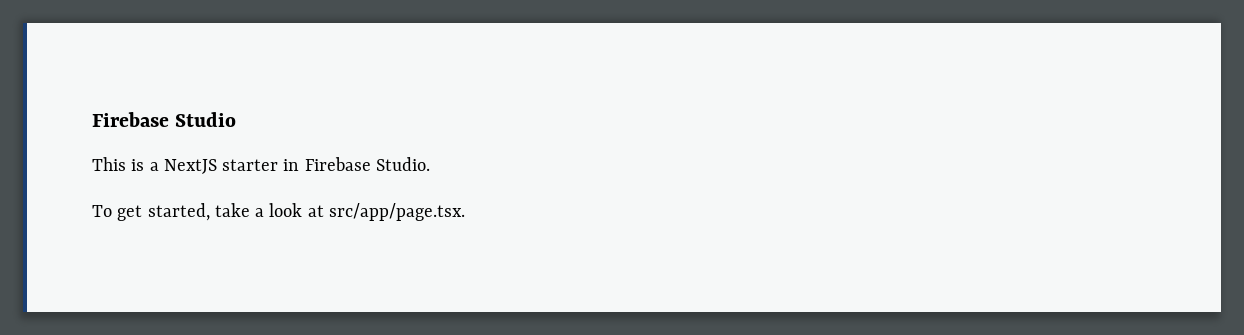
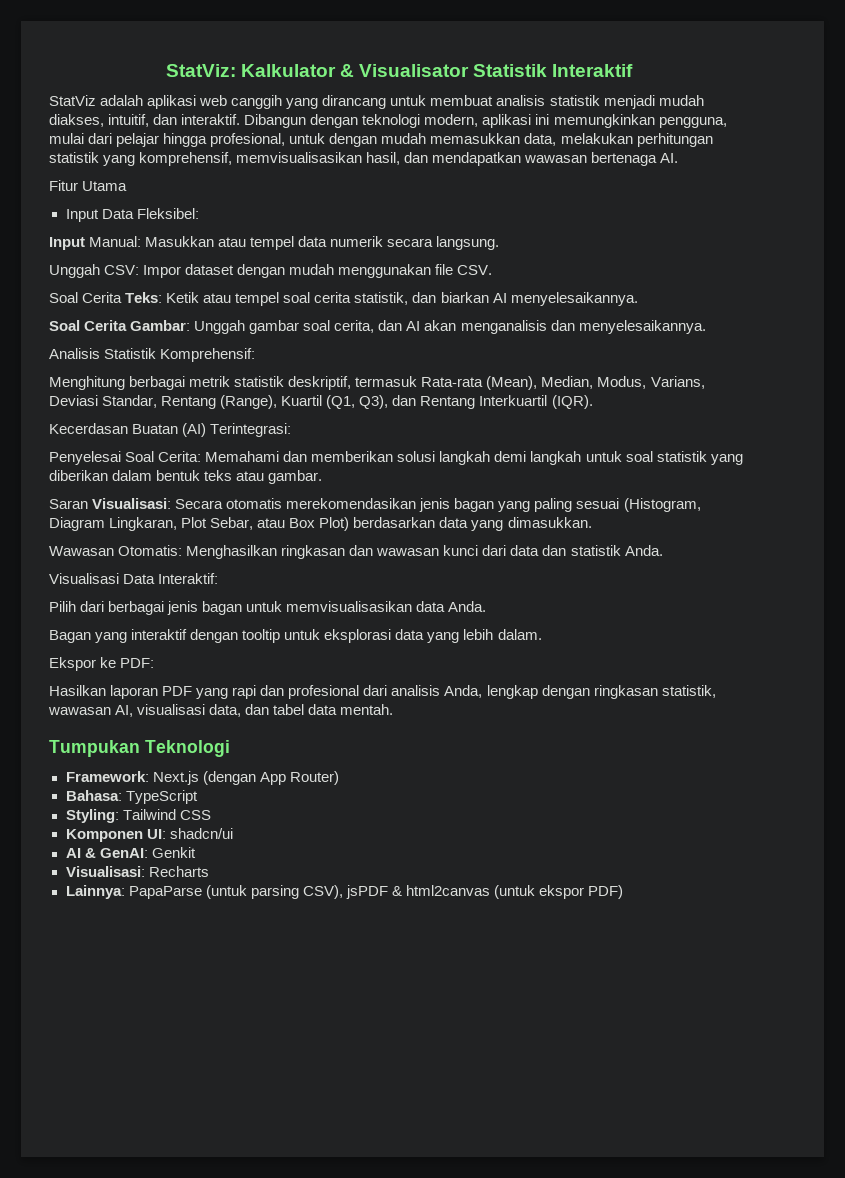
[92,112,237,127] [92,157,430,174] [92,203,465,221] Firebase Studio // This is a NextJS starter in Firebase Studio. // To get started, take a look at src/app/page.tsx. -> [165,64,634,77] [49,95,704,109] [49,114,727,128] [49,133,713,147] [49,152,679,166] [49,180,128,191] [65,208,199,222] [49,236,500,250] [49,264,493,278] [49,292,638,306] [49,320,706,334] [49,348,256,362] [49,376,705,390] [49,395,593,409] [49,423,292,437] [49,451,743,465] [49,470,323,484] [49,498,701,512] [49,517,592,531] [49,545,663,559] [49,573,219,584] [49,601,487,615] [49,629,542,643] [49,657,155,671] [49,685,716,699] [48,704,394,717] [49,740,230,757] [65,771,339,785] [65,790,198,804] [65,809,211,823] [65,828,233,842] [65,847,196,858] [65,866,209,877] [65,885,623,899] StatViz: Kalkulator & Visualisator Statistik Interaktif // StatViz adalah aplikasi web canggih yang dirancang untuk membuat analisis statistik menjadi mudah diakses, intuitif, dan interaktif. Dibangun dengan teknologi modern, aplikasi ini memungkinkan pengguna, mulai dari pelajar hingga profesional, untuk dengan mudah memasukkan data, melakukan perhitungan statistik yang komprehensif, memvisualisasikan hasil, dan mendapatkan wawasan bertenaga AI. // Fitur Utama // Input Data Fleksibel: // Input Manual: Masukkan atau tempel data numerik secara langsung. // Unggah CSV: Impor dataset dengan mudah menggunakan file CSV. // Soal Cerita Teks: Ketik atau tempel soal cerita statistik, dan biarkan AI menyelesaikannya. // Soal Cerita Gambar: Unggah gambar soal cerita, dan AI akan menganalisis dan menyelesaikannya. // Analisis Statistik Komprehensif: // Menghitung berbagai metrik statistik deskriptif, termasuk Rata-rata (Mean), Median, Modus, Varians, Deviasi Standar, Rentang (Range), Kuartil (Q1, Q3), dan Rentang Interkuartil (IQR). // Kecerdasan Buatan (AI) Terintegrasi: // Penyelesai Soal Cerita: Memahami dan memberikan solusi langkah demi langkah untuk soal statistik yang diberikan dalam bentuk teks atau gambar. // Saran Visualisasi: Secara otomatis merekomendasikan jenis bagan yang paling sesuai (Histogram, Diagram Lingkaran, Plot Sebar, atau Box Plot) berdasarkan data yang dimasukkan. // Wawasan Otomatis: Menghasilkan ringkasan dan wawasan kunci dari data dan statistik Anda. // Visualisasi Data Interaktif: // Pilih dari berbagai jenis bagan untuk memvisualisasikan data Anda. // Bagan yang interaktif dengan tooltip untuk eksplorasi data yang lebih dalam. // Ekspor ke PDF: // Hasilkan laporan PDF yang rapi dan profesional dari analisis Anda, lengkap dengan ringkasan statistik, wawasan AI, visualisasi data, dan tabel data mentah. // Tumpukan Teknologi // Framework: Next.js (dengan App Router) // Bahasa: TypeScript // Styling: Tailwind CSS // Komponen UI: shadcn/ui // AI & GenAI: Genkit // Visualisasi: Recharts // Lainnya: PapaParse (untuk parsing CSV), jsPDF & html2canvas (untuk ekspor PDF)

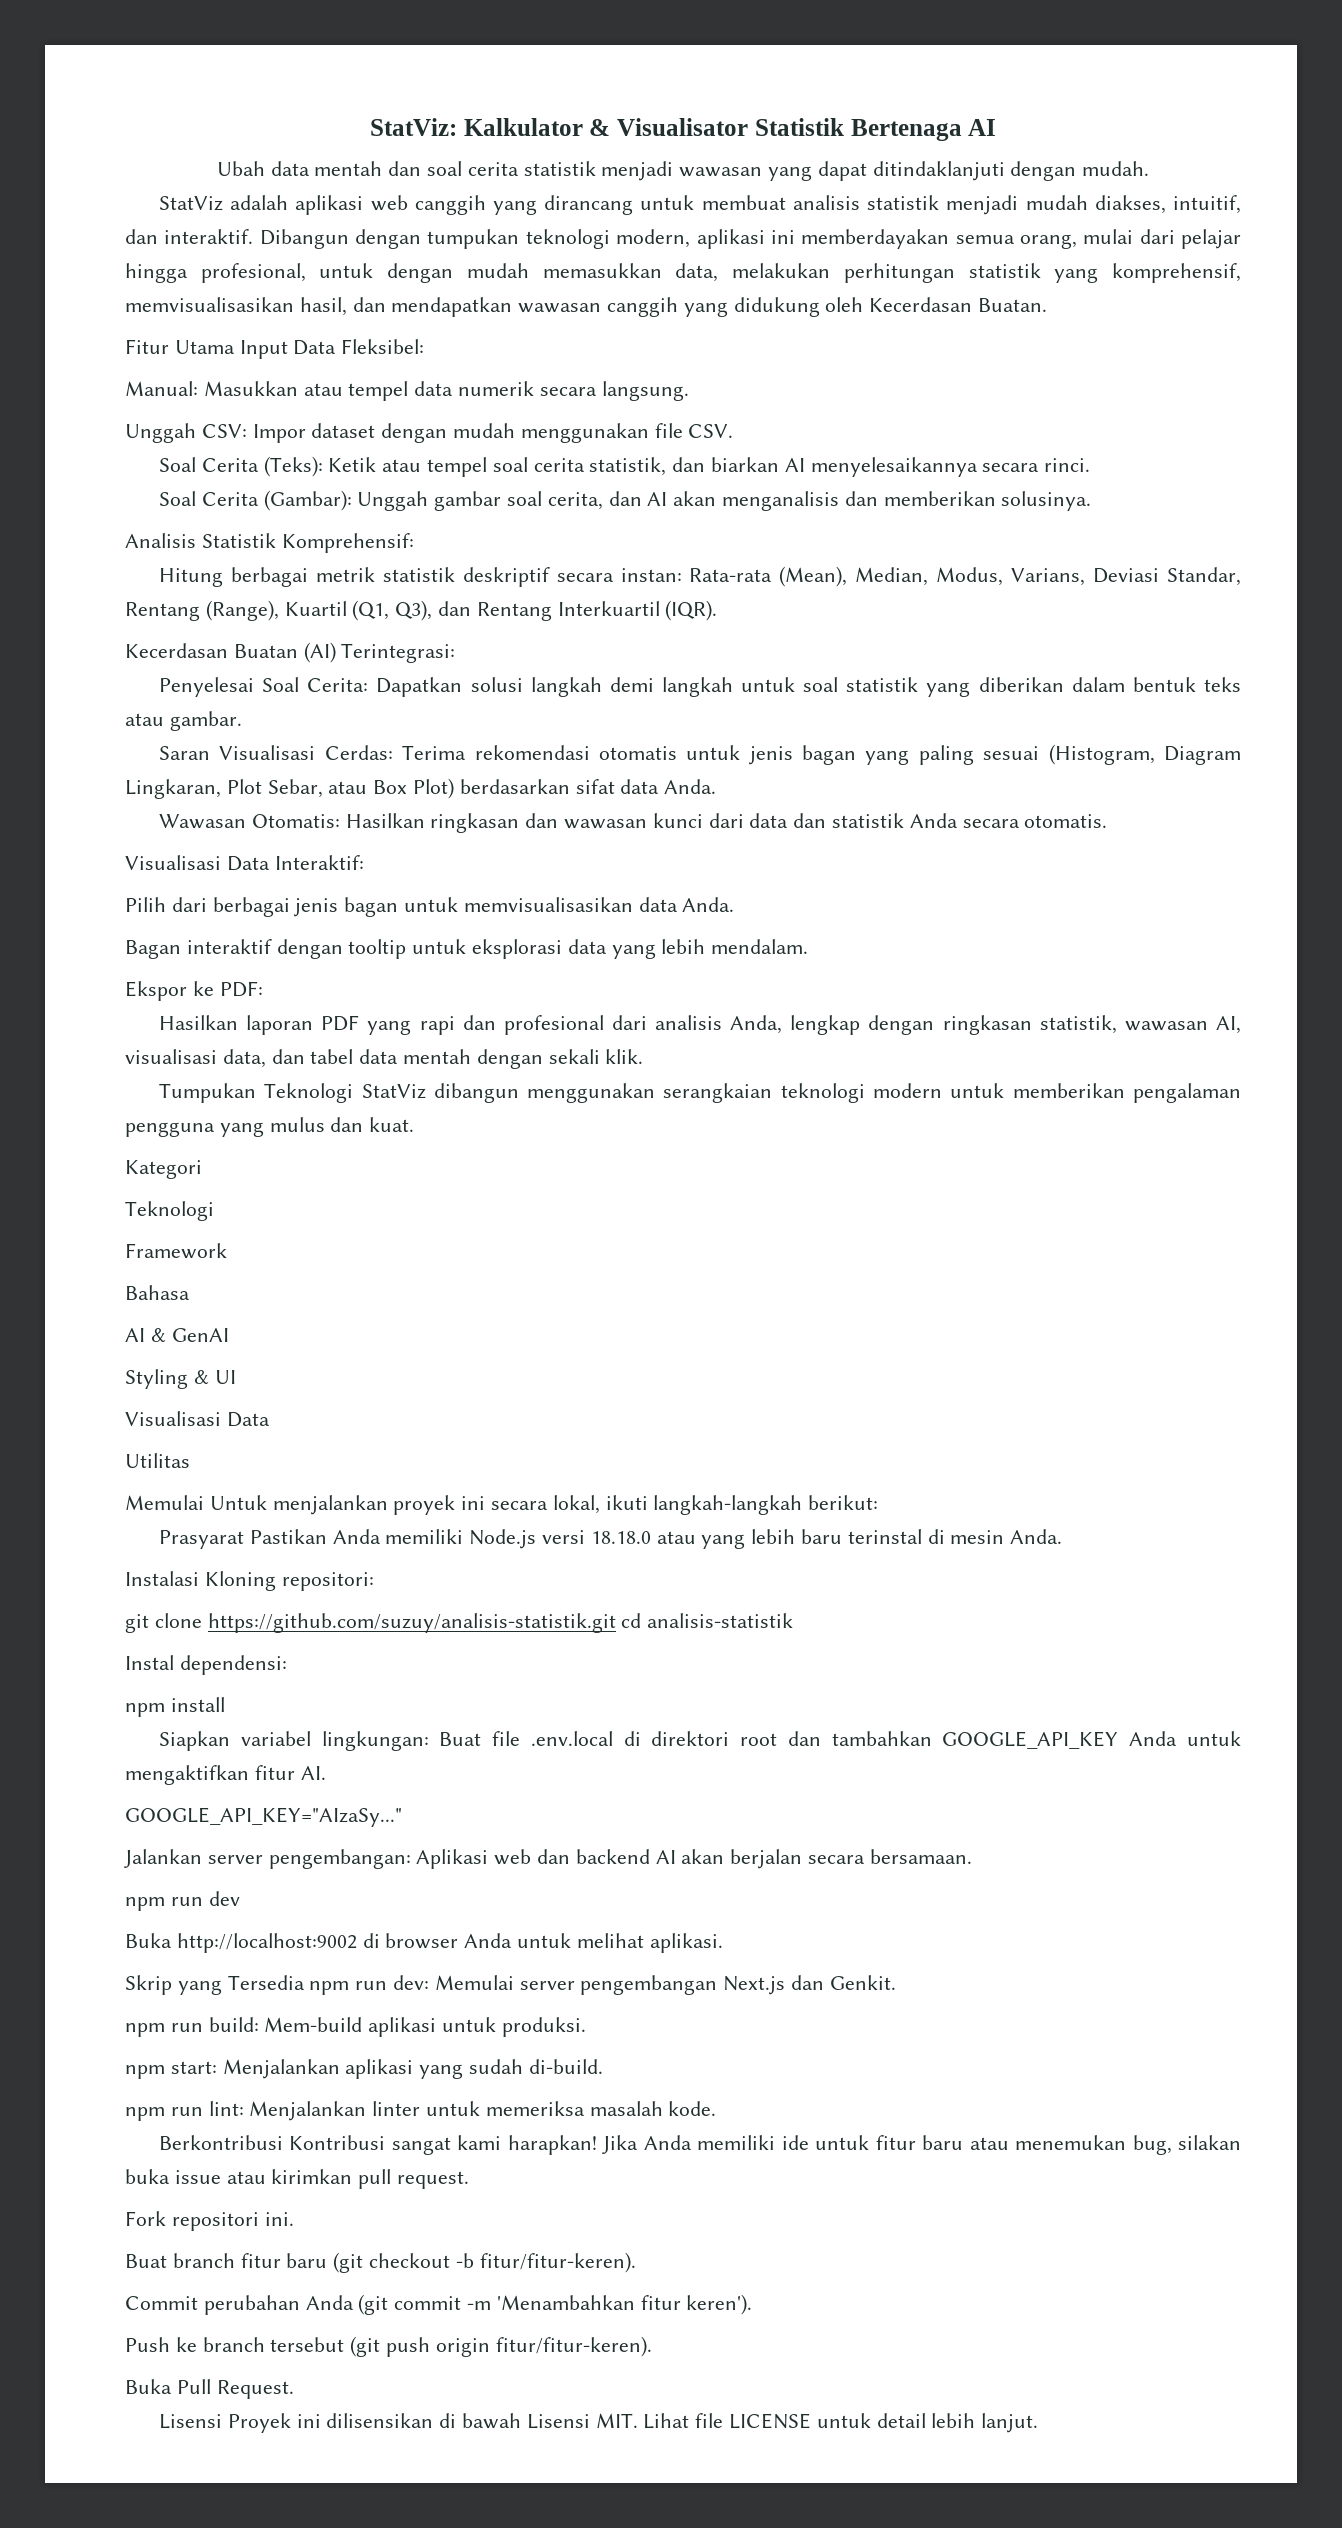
[552,64,634,77] Interaktif -> [850,119,997,141] [216,161,1150,181] Bertenaga AI // Ubah data mentah dan soal cerita statistik menjadi wawasan yang dapat ditindaklanjuti dengan mudah.
(359, 121) none -> [427,229,520,249] tumpukan
[553,114,727,128] memungkinkan pengguna, -> [801,229,1077,249] memberdayakan semua orang,
[591,152,679,166] bertenaga AI. -> [607,297,1048,317] canggih yang didukung oleh Kecerdasan Buatan.
(128, 186) // -> (235, 347) none
[49,237,85,250] Input -> (425, 346) none
[125,292,163,303] Teks: -> [263,456,323,477] (Teks):
[510,292,638,306] [49,320,191,331] menyelesaikannya. // Soal Cerita Gambar: -> [810,457,1091,477] [158,490,352,511] menyelesaikannya secara rinci. // Soal Cerita (Gambar):
[578,320,706,334] menyelesaikannya. -> [883,491,1092,511] memberikan solusinya.
[49,376,125,390] Menghitung -> [158,568,223,587] Hitung
[288,376,418,390] deskriptif, termasuk -> [462,567,682,587] deskriptif secara instan:
[205,451,394,462] Memahami dan memberikan -> [376,677,463,697] Dapatkan
[92,498,417,509] Visualisasi: Secara otomatis merekomendasikan -> [219,745,741,760] Visualisasi Cerdas: Terima rekomendasi otomatis untuk
[439,517,592,531] data yang dimasukkan. -> [575,779,717,794] sifat data Anda.
[186,545,278,559] Menghasilkan -> [345,813,425,828] Hasilkan
[624,545,663,556] Anda. -> [909,813,1108,828] Anda secara otomatis.
[95,632,128,643] yang -> (181, 949) none
[497,629,542,640] dalam. -> [711,939,809,954] mendalam.
[340,704,394,715] [49,740,230,757] [65,771,339,785] [65,790,198,804] [65,809,211,823] [65,828,233,842] [65,847,196,858] [65,866,209,877] [65,885,623,899] mentah. // Tumpukan Teknologi // Framework: Next.js (dengan App Router) // Bahasa: TypeScript // Styling: Tailwind CSS // Komponen UI: shadcn/ui // AI & GenAI: Genkit // Visualisasi: Recharts // Lainnya: PapaParse (untuk parsing CSV), jsPDF & html2canvas (untuk ekspor PDF) -> [403,1049,644,1069] [158,1083,1241,1103] [125,1117,415,1137] [125,1160,202,1179] [125,1201,214,1221] [125,1243,227,1259] [125,1285,190,1300] [125,1328,229,1342] [125,1369,236,1389] [125,1411,270,1427] [125,1453,190,1468] [125,1495,879,1515] [158,1529,1063,1549] [125,1571,374,1591] [125,1613,794,1633] [125,1655,287,1675] [125,1697,225,1717] [158,1731,1242,1751] [125,1765,326,1785] [125,1807,402,1827] [124,1849,972,1869] [125,1891,240,1911] [125,1933,723,1953] [125,1975,896,1995] [125,2017,586,2037] [125,2059,603,2079] [125,2101,717,2121] [158,2135,1241,2155] [125,2169,470,2189] [125,2211,294,2231] [125,2252,636,2273] [125,2294,753,2315] [125,2336,652,2357] [125,2379,294,2399] [158,2413,1039,2433] mentah dengan sekali klik. // Tumpukan Teknologi StatViz dibangun menggunakan serangkaian teknologi modern untuk memberikan pengalaman pengguna yang mulus dan kuat. // Kategori // Teknologi // Framework // Bahasa // AI & GenAI // Styling & UI // Visualisasi Data // Utilitas // Memulai Untuk menjalankan proyek ini secara lokal, ikuti langkah-langkah berikut: // Prasyarat Pastikan Anda memiliki Node.js versi 18.18.0 atau yang lebih baru terinstal di mesin Anda. // Instalasi Kloning repositori: // git clone https://github.com/suzuy/analisis-statistik.git cd analisis-statistik // Instal dependensi: // npm install // Siapkan variabel lingkungan: Buat file .env.local di direktori root dan tambahkan GOOGLE_API_KEY Anda untuk mengaktifkan fitur AI. // GOOGLE_API_KEY="AIzaSy..." // Jalankan server pengembangan: Aplikasi web dan backend AI akan berjalan secara bersamaan. // npm run dev // Buka http://localhost:9002 di browser Anda untuk melihat aplikasi. // Skrip yang Tersedia npm run dev: Memulai server pengembangan Next.js dan Genkit. // npm run build: Mem-build aplikasi untuk produksi. // npm start: Menjalankan aplikasi yang sudah di-build. // npm run lint: Menjalankan linter untuk memeriksa masalah kode. // Berkontribusi Kontribusi sangat kami harapkan! Jika Anda memiliki ide untuk fitur baru atau menemukan bug, silakan buka issue atau kirimkan pull request. // Fork repositori ini. // Buat branch fitur baru (git checkout -b fitur/fitur-keren). // Commit perubahan Anda (git commit -m 'Menambahkan fitur keren'). // Push ke branch tersebut (git push origin fitur/fitur-keren). // Buka Pull Request. // Lisensi Proyek ini dilisensikan di bawah Lisensi MIT. Lihat file LICENSE untuk detail lebih lanjut.

